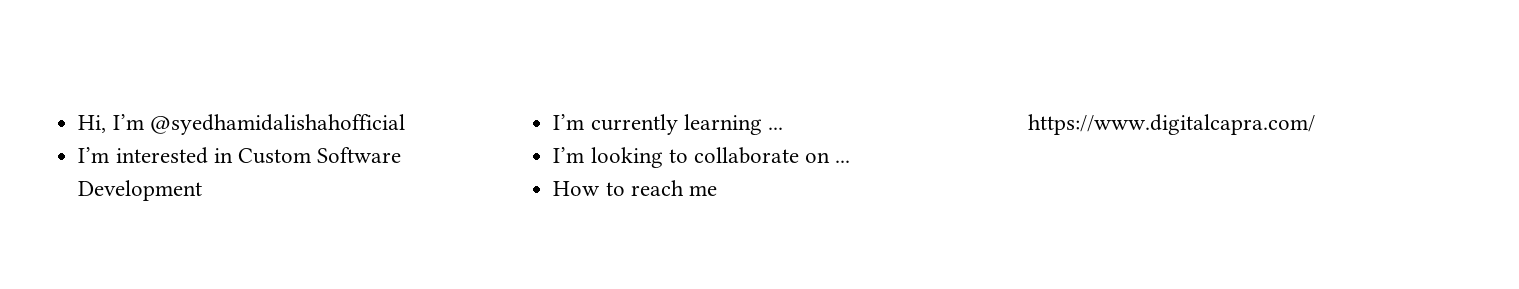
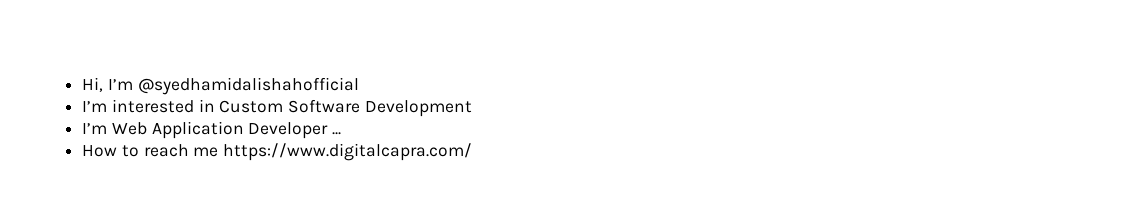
[590,114,783,135] [553,147,831,168] currently learning ... // I’m looking to collaborate on -> [111,121,329,139] Web Application Developer

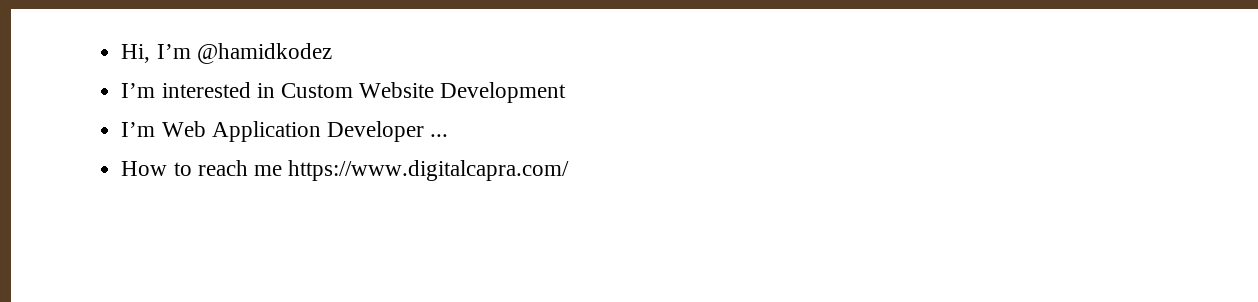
[137,77,359,95] @syedhamidalishahofficial -> [196,43,332,64] @hamidkodez
[288,99,361,113] Software -> [359,82,435,98] Website

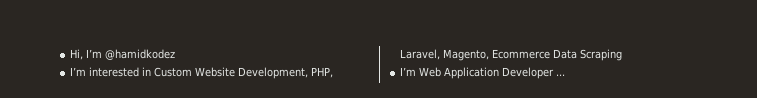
[440,82,567,103] Development -> [238,67,334,79] [400,49,623,61] Development, PHP, Laravel, Magento, Ecommerce Data Scraping
[121,160,570,181] // How to reach me https://www.digitalcapra.com/ -> (566, 75) none

